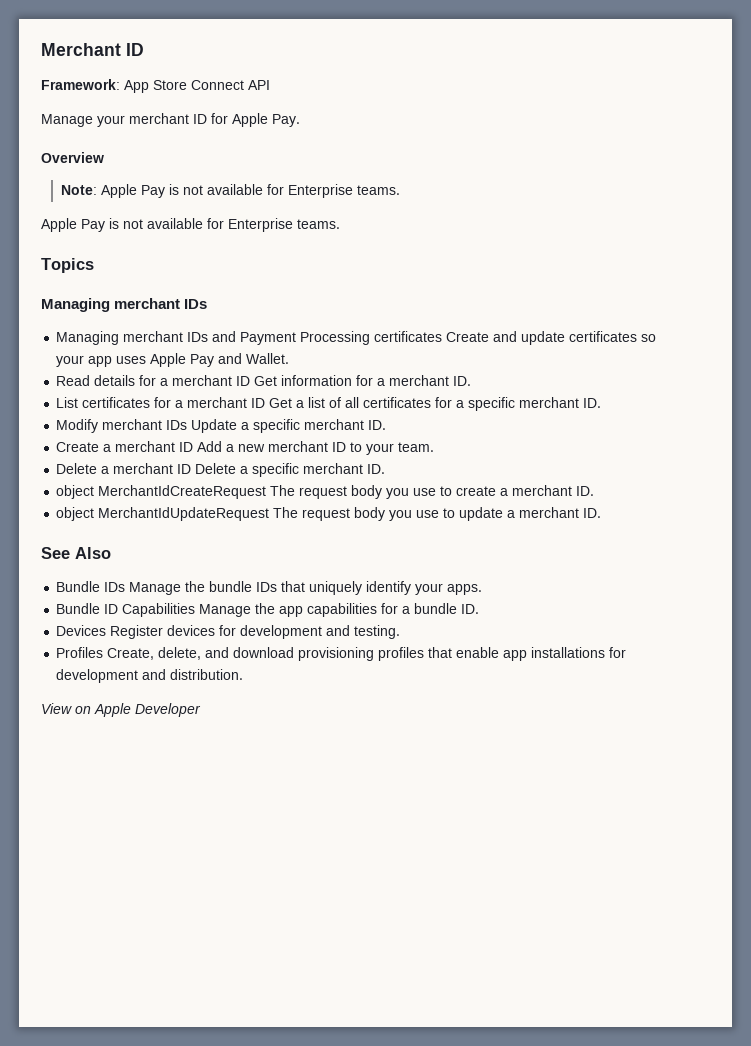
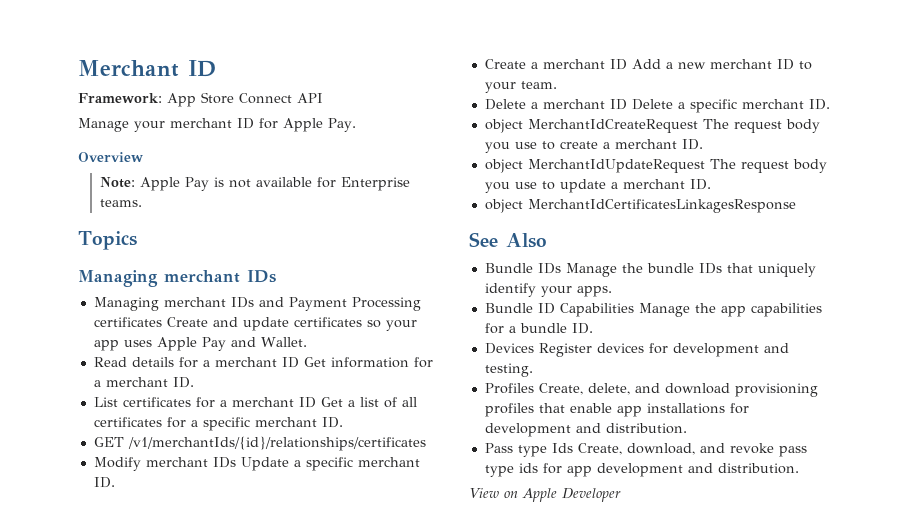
[41,218,340,232] // Apple Pay is not available for Enterprise teams. -> (143, 203) none
(602, 403) none -> [93,436,426,451] // GET /v1/merchantIds/{id}/relationships/certificates
(602, 513) none -> [484,199,796,213] // object MerchantIdCertificatesLinkagesResponse
(244, 674) none -> [484,443,807,457] [484,463,799,477] // Pass type Ids Create, download, and revoke pass type ids for app development and distribution.

